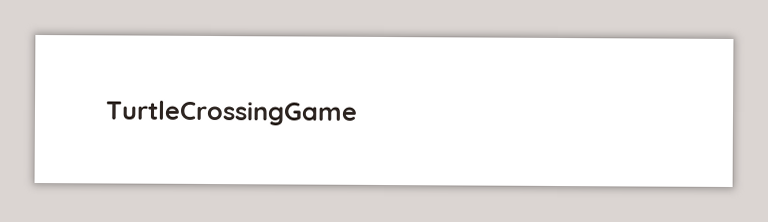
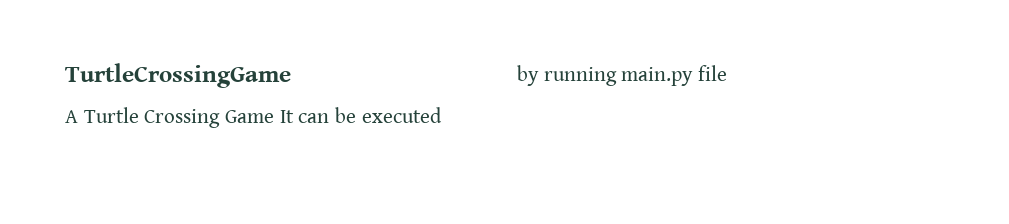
(358, 113) none -> [65,107,442,128] [517,65,728,86] // A Turtle Crossing Game It can be executed by running main.py file

